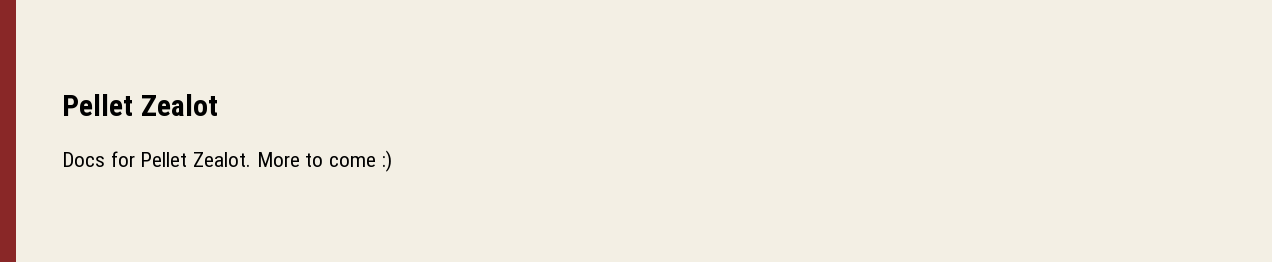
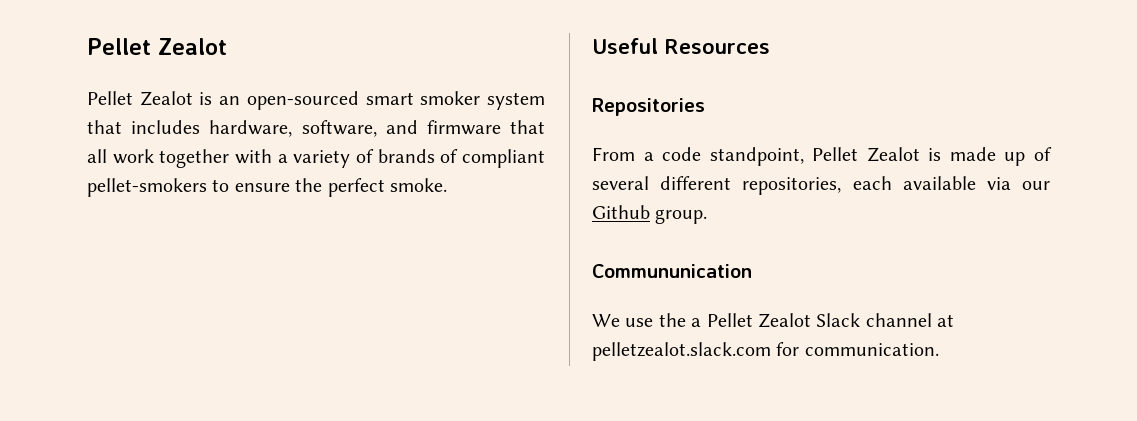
[62,150,392,172] Docs for Pellet Zealot. More to come :) -> [87,91,545,110] [87,120,545,137] [87,149,545,168] [87,178,447,197] [592,38,770,54] [592,98,705,116] [592,147,1052,166] [592,176,1050,195] [592,205,708,224] [592,264,752,278] [592,313,955,328] [592,342,939,361] Pellet Zealot is an open-sourced smart smoker system that includes hardware, software, and firmware that all work together with a variety of brands of compliant pellet-smokers to ensure the perfect smoke. // Useful Resources // Repositories // From a code standpoint, Pellet Zealot is made up of several different repositories, each available via our Github group. // Commununication // We use the a Pellet Zealot Slack channel at pelletzealot.slack.com for communication.

